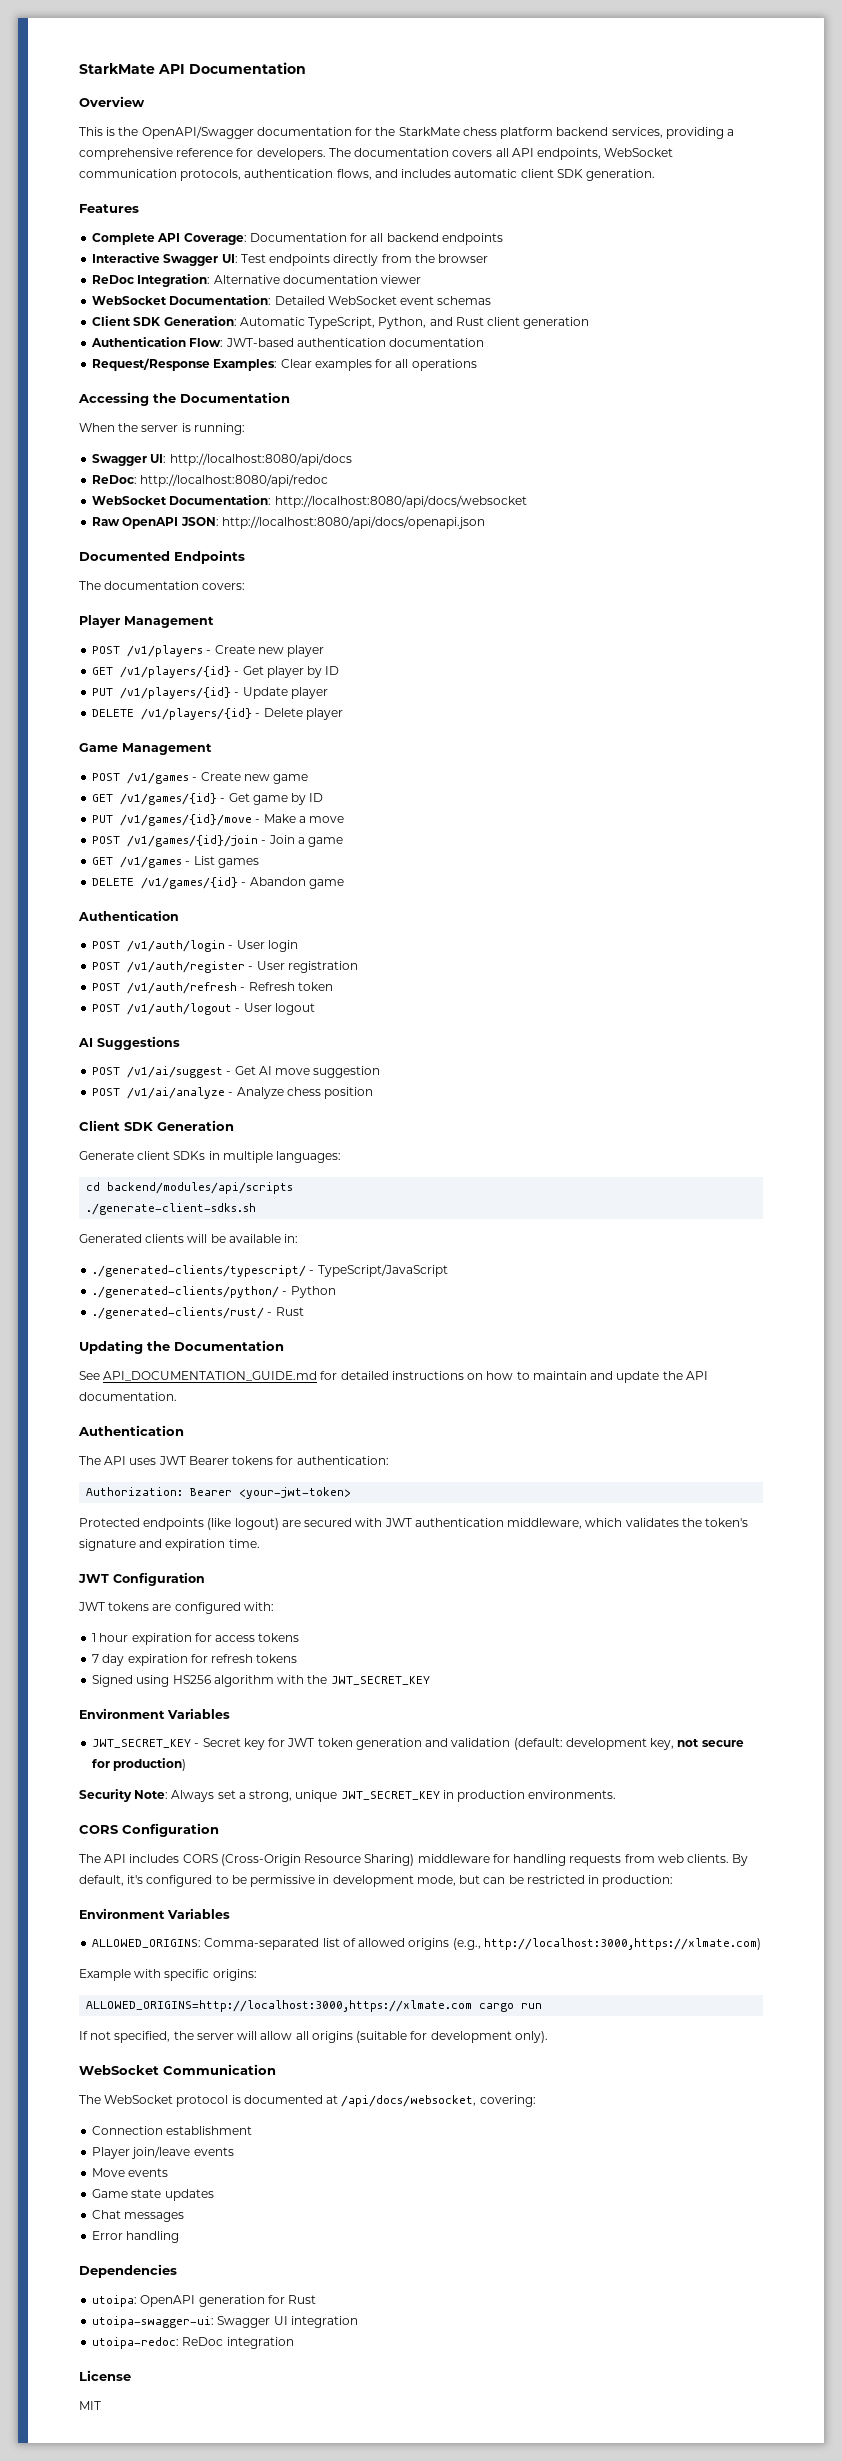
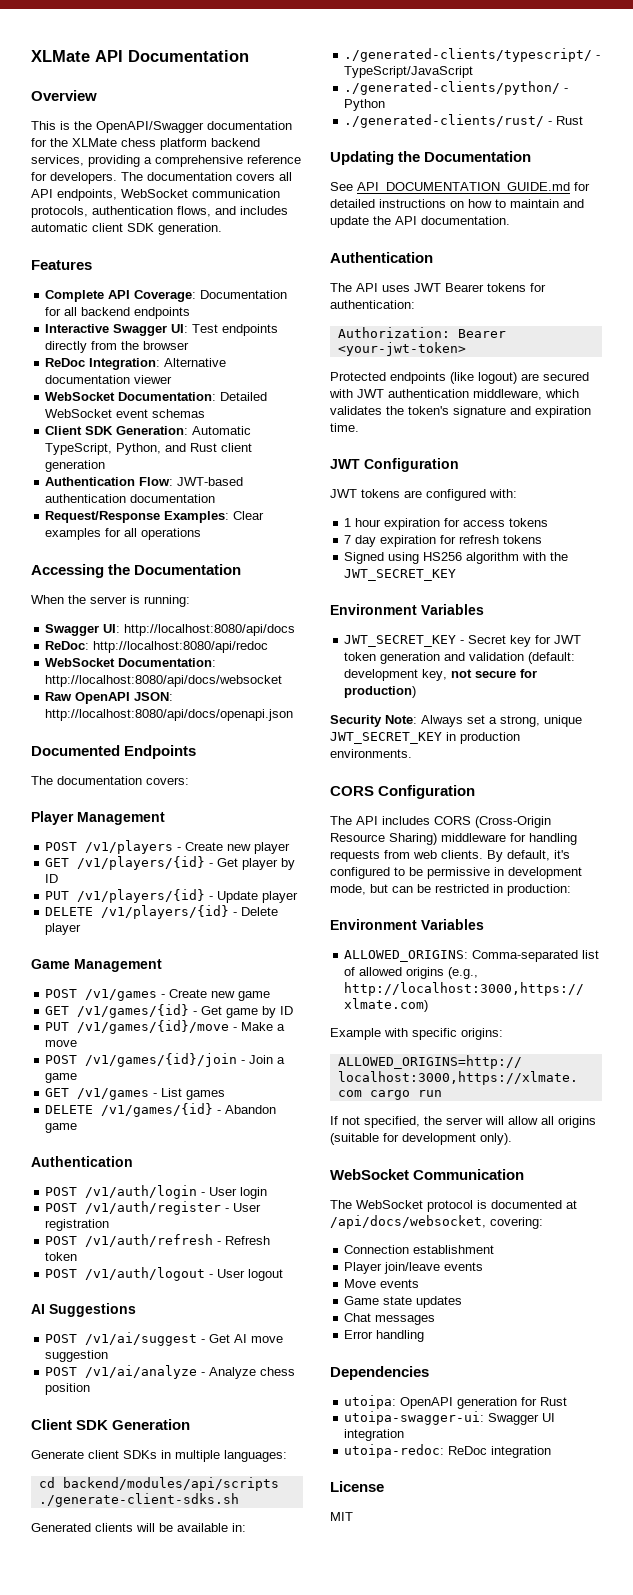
[79,63,155,74] StarkMate -> [31,50,90,62] XLMate
[398,127,460,136] StarkMate -> [72,138,117,147] XLMate

